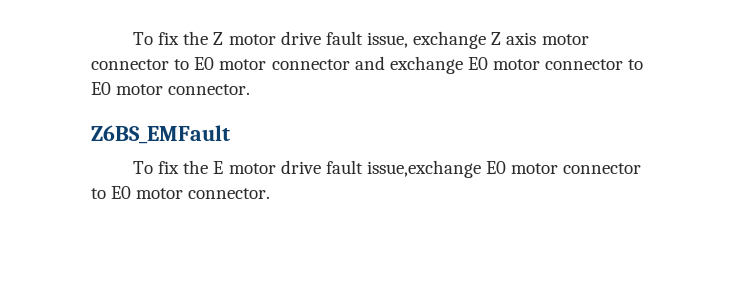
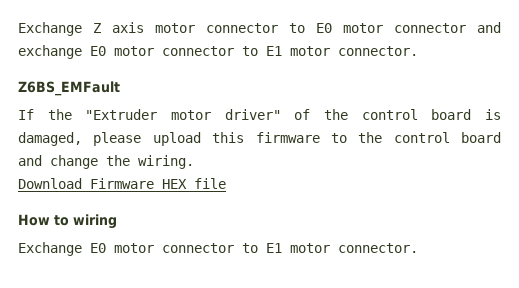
[133,31,487,49] To fix the Z motor drive fault issue, exchange -> [18,22,82,36] Exchange
[91,82,111,95] E0 -> [266,46,282,56] E1
[133,160,642,178] [91,186,132,199] To fix the E motor drive fault issue,exchange E0 motor connector to E0 -> [18,109,502,120] [18,132,501,146] [18,155,194,169] [18,178,226,189] [18,214,117,229] [18,242,282,256] If the "Extruder motor driver" of the control board is damaged, please upload this firmware to the control board and change the wiring. // Download Firmware HEX file // How to wiring // Exchange E0 motor connector to E1

